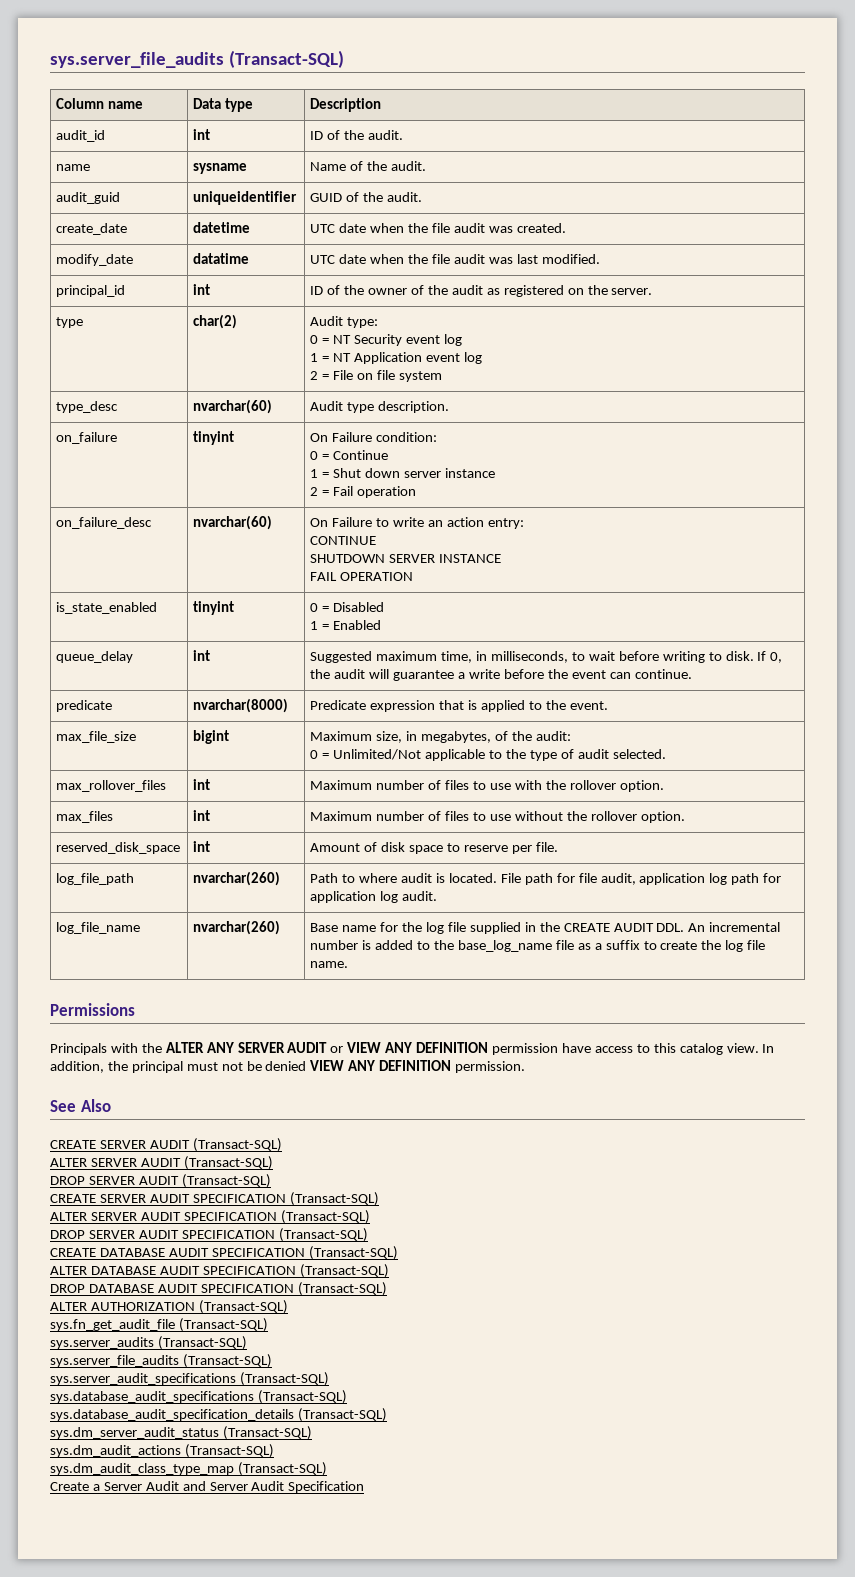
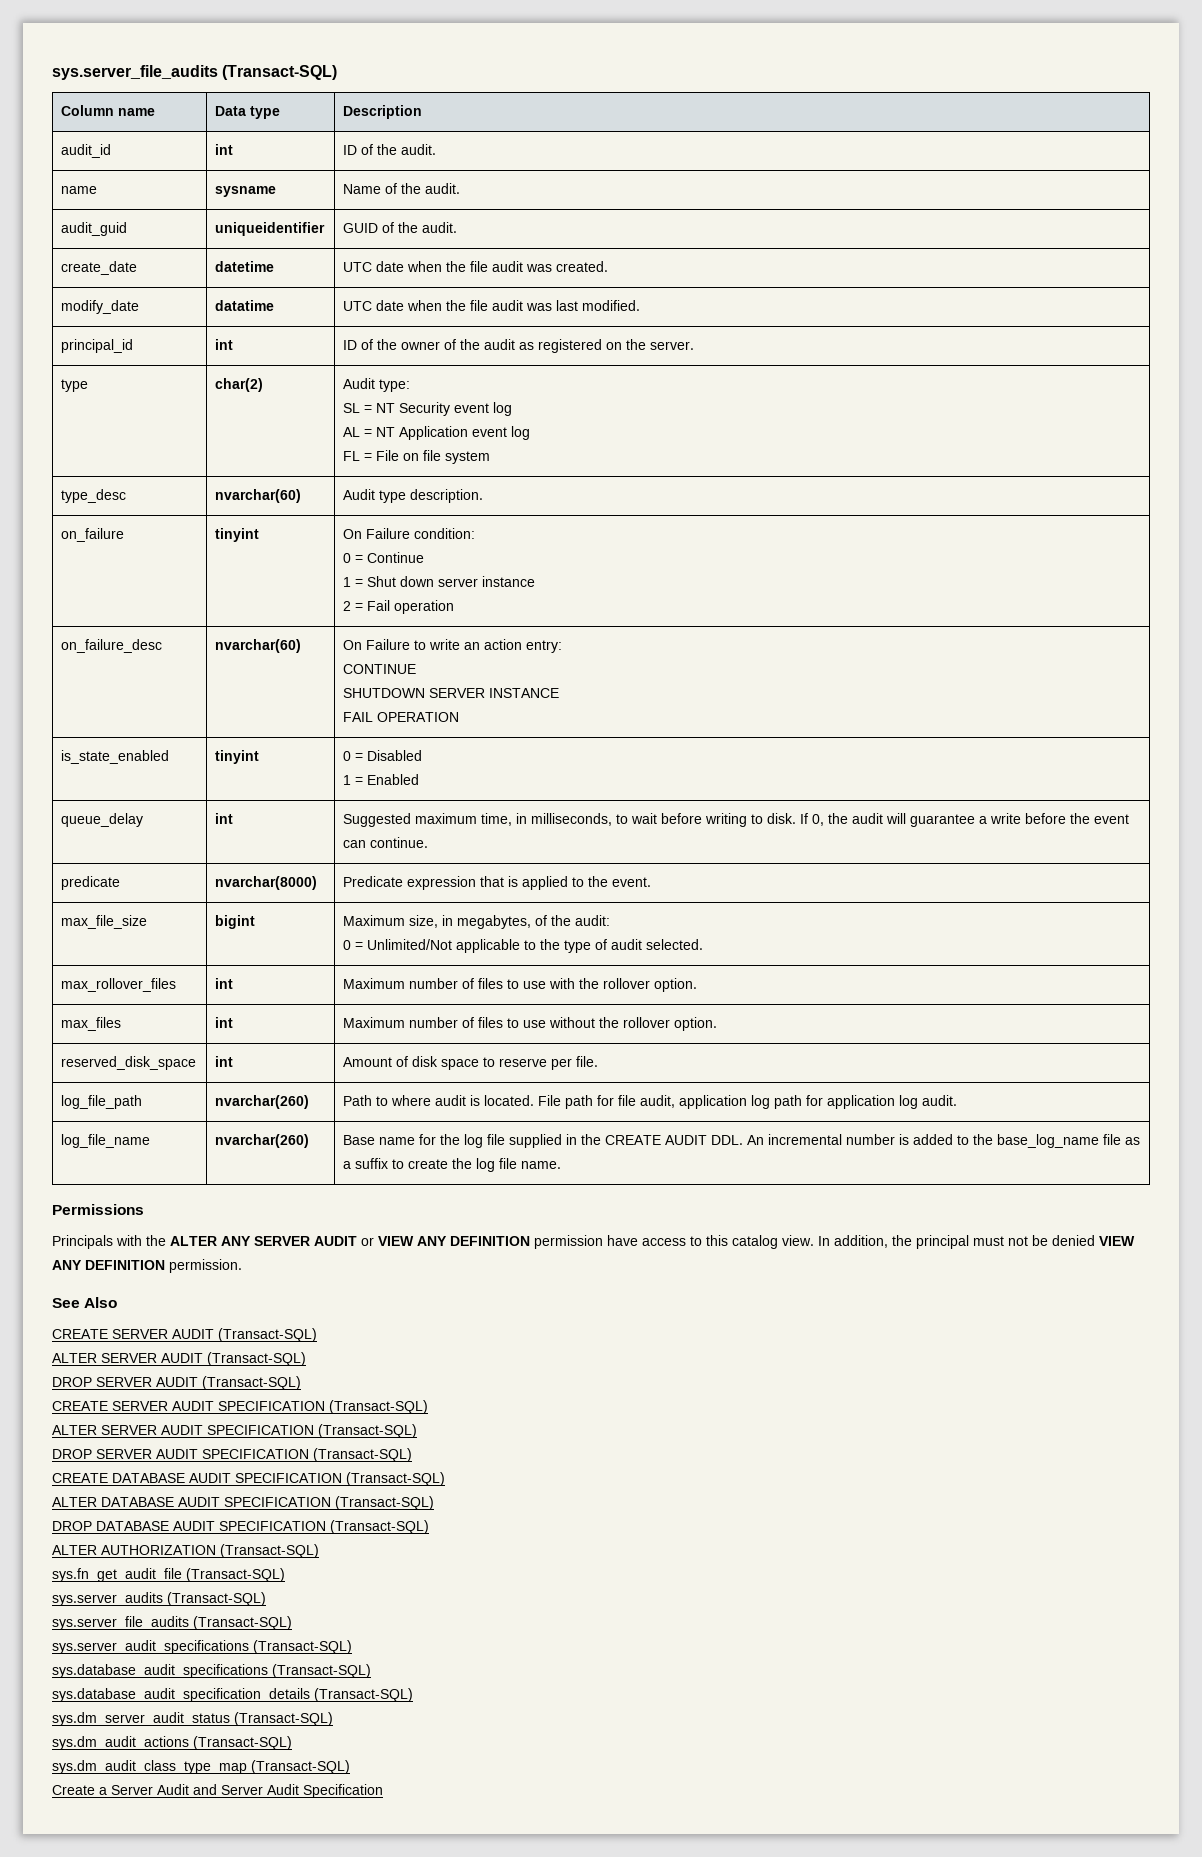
[310,335,319,344] 0 -> [343,403,361,413] SL
[310,353,319,362] 1 -> [343,427,361,437] AL
[310,371,319,380] 2 -> [343,451,361,461] FL

